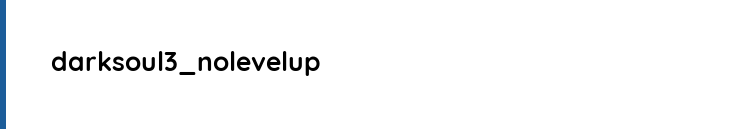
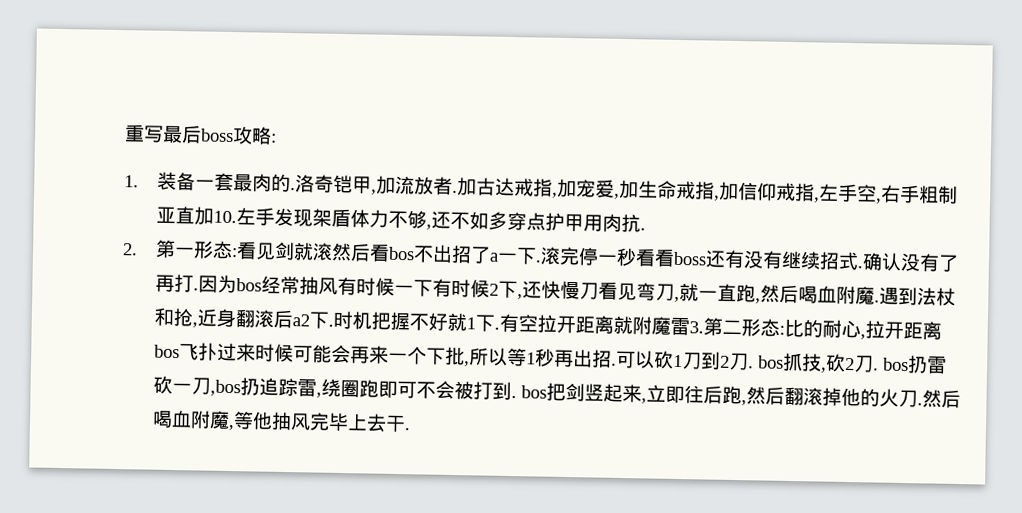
[51,51,321,76] darksoul3_nolevelup -> [124,124,277,145] [124,171,958,204] [155,206,646,233] [122,239,959,272] [154,273,956,306] [153,307,942,340] [153,342,947,374] [152,375,961,409] [151,409,410,433] 重写最后boss攻略: // 1.装备一套最肉的.洛奇铠甲,加流放者.加古达戒指,加宠爱,加生命戒指,加信仰戒指,左手空,右手粗制亚直加10.左手发现架盾体力不够,还不如多穿点护甲用肉抗. // 2.第一形态:看见剑就滚然后看bos不出招了a一下.滚完停一秒看看boss还有没有继续招式.确认没有了再打.因为bos经常抽风有时候一下有时候2下,还快慢刀看见弯刀,就一直跑,然后喝血附魔.遇到法杖和抢,近身翻滚后a2下.时机把握不好就1下.有空拉开距离就附魔雷3.第二形态:比的耐心,拉开距离bos飞扑过来时候可能会再来一个下批,所以等1秒再出招.可以砍1刀到2刀. bos抓技,砍2刀. bos扔雷砍一刀,bos扔追踪雷,绕圈跑即可不会被打到. bos把剑竖起来,立即往后跑,然后翻滚掉他的火刀.然后喝血附魔,等他抽风完毕上去干.

